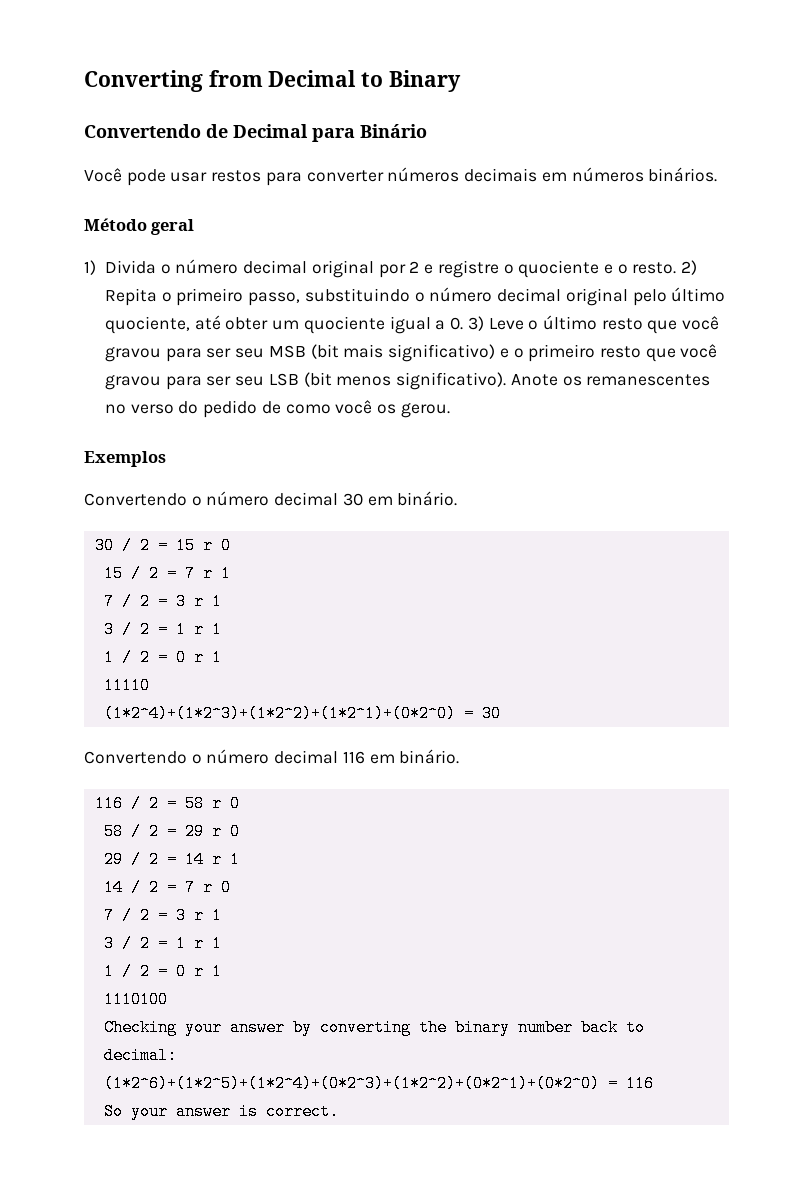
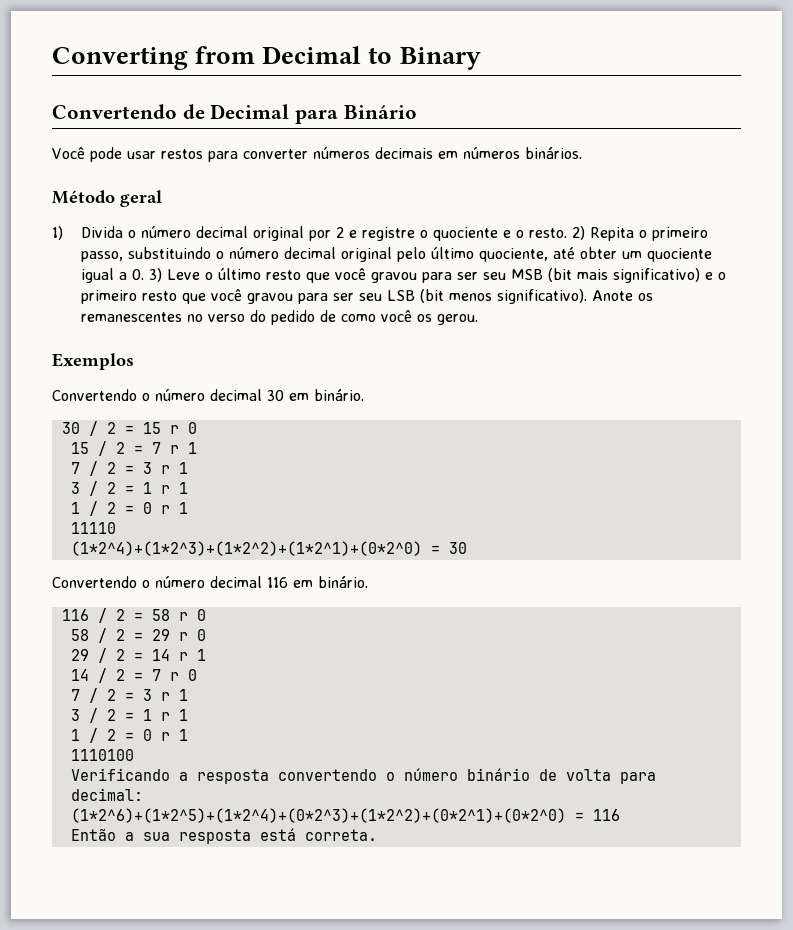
[103,1019,645,1036] [103,1047,177,1064] [103,1075,654,1092] [103,1103,339,1120] Checking your answer by converting the binary number back to decimal: // (1*2^6)+(1*2^5)+(1*2^4)+(0*2^3)+(1*2^2)+(0*2^1)+(0*2^0) = 116 // So your answer is correct. -> [70,768,656,784] [70,788,143,801] [70,808,620,823] [70,828,377,844] Verificando a resposta convertendo o número binário de volta para decimal: // (1*2^6)+(1*2^5)+(1*2^4)+(0*2^3)+(1*2^2)+(0*2^1)+(0*2^0) = 116 // Então a sua resposta está correta.

